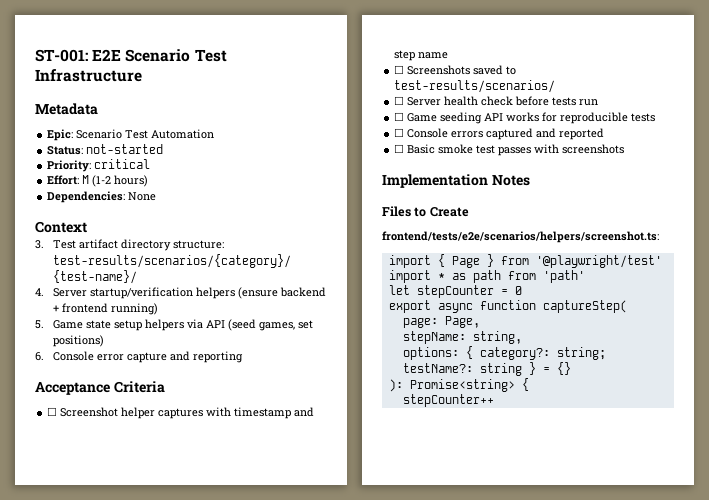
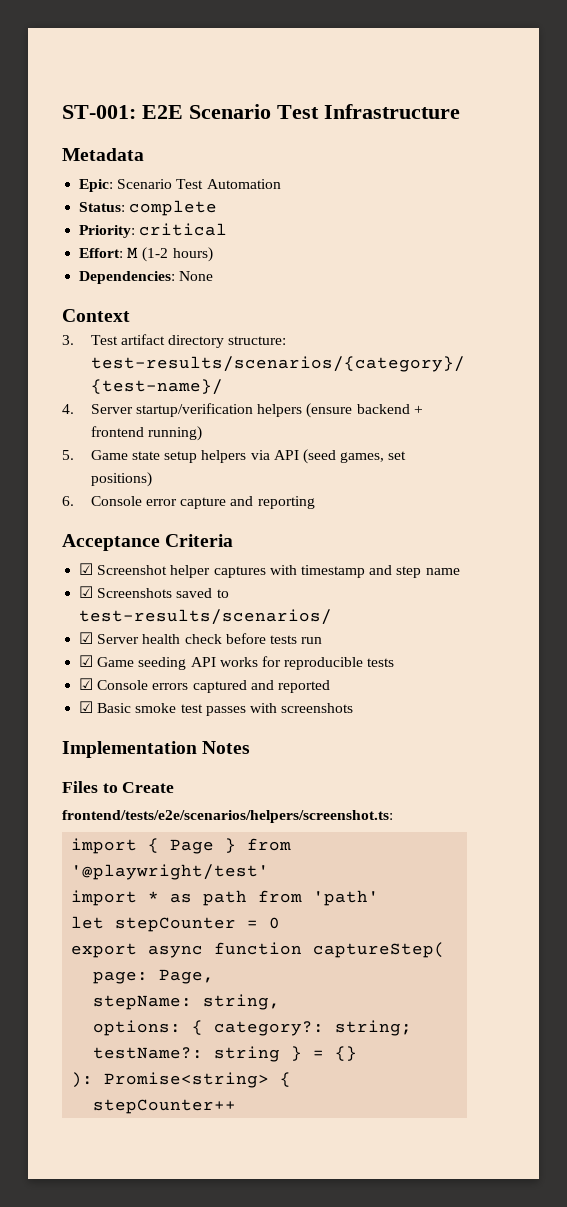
[86,144,164,154] not-started -> [129,200,218,216] complete
[47,407,58,416] ☐ -> [79,563,94,575] ☑
[394,65,405,74] ☐ -> [79,586,94,598] ☑
[394,96,405,105] ☐ -> [79,632,94,644] ☑
[394,112,405,121] ☐ -> [79,655,94,667] ☑
[394,128,405,137] ☐ -> [79,678,94,690] ☑
[394,144,405,153] ☐ -> [79,701,94,713] ☑

